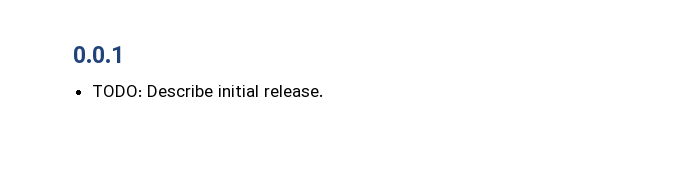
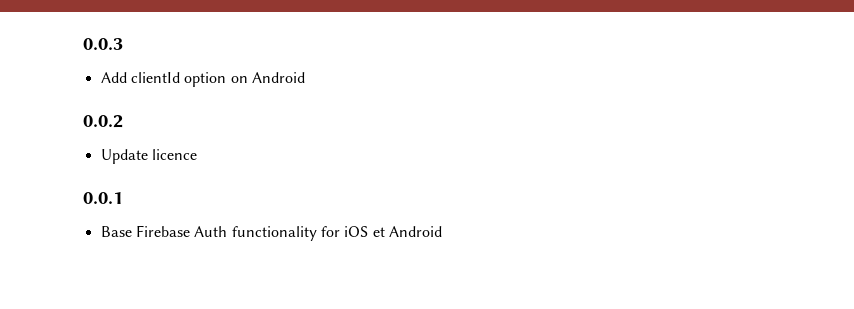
[73,46,124,63] [91,85,323,97] 0.0.1 // TODO: Describe initial release. -> [83,38,123,50] [100,72,305,87] [83,115,123,128] [100,149,197,164] [83,192,123,204] [100,225,442,241] 0.0.3 // Add clientId option on Android // 0.0.2 // Update licence // 0.0.1 // Base Firebase Auth functionality for iOS et Android

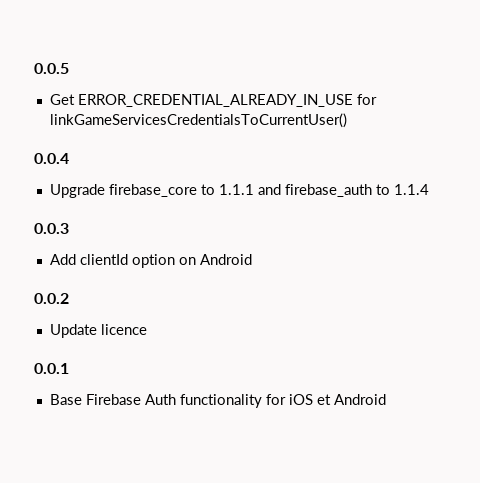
(83, 44) none -> [34,63,69,74] [49,94,377,107] [49,113,347,128] [34,153,69,164] [49,184,429,198] 0.0.5 // Get ERROR_CREDENTIAL_ALREADY_IN_USE for linkGameServicesCredentialsToCurrentUser() // 0.0.4 // Upgrade firebase_core to 1.1.1 and firebase_auth to 1.1.4 //

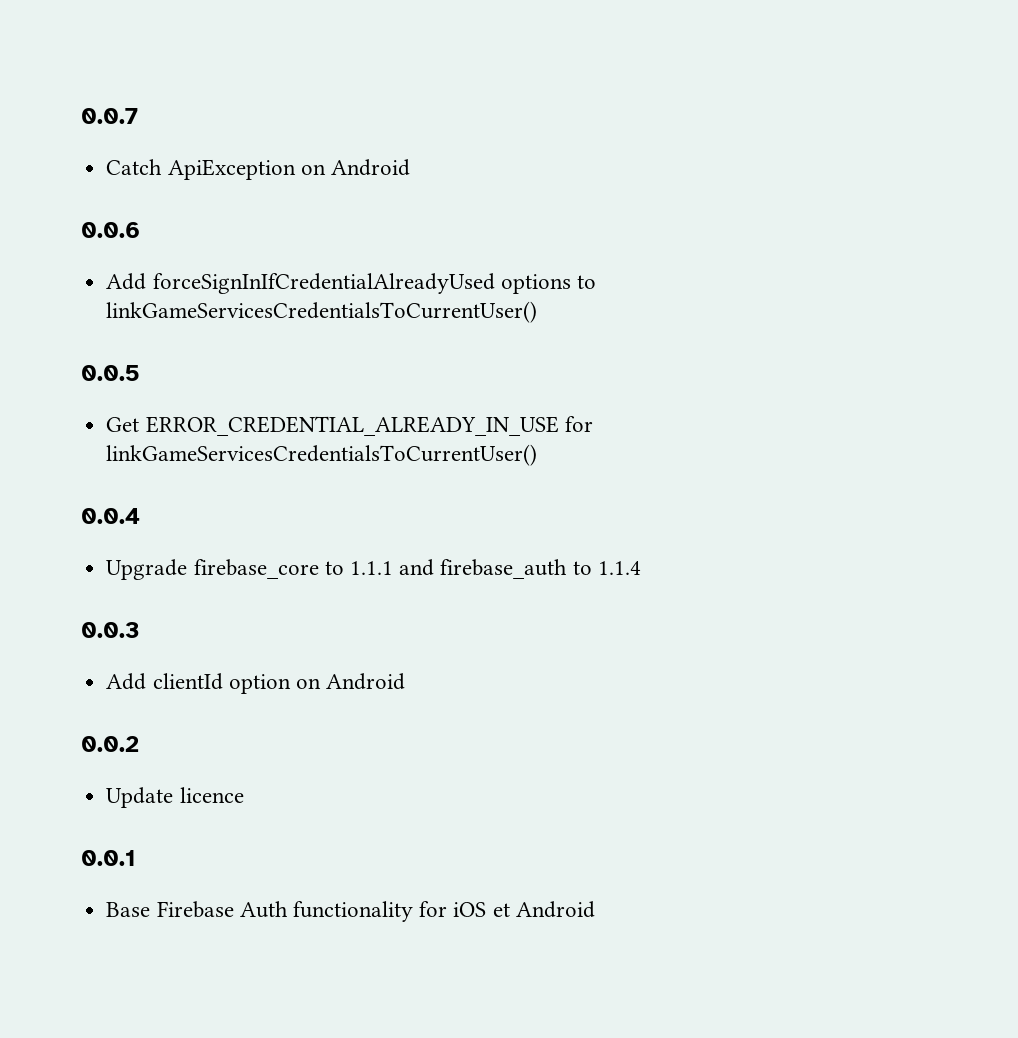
(34, 68) none -> [81,108,138,124] [106,159,410,180] [81,222,140,238] [106,273,596,294] [106,301,538,323] 0.0.7 // Catch ApiException on Android // 0.0.6 // Add forceSignInIfCredentialAlreadyUsed options to linkGameServicesCredentialsToCurrentUser() //

